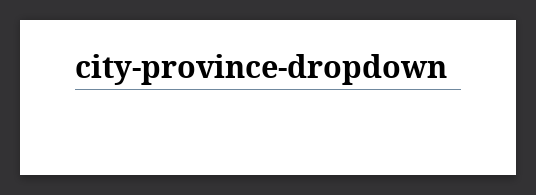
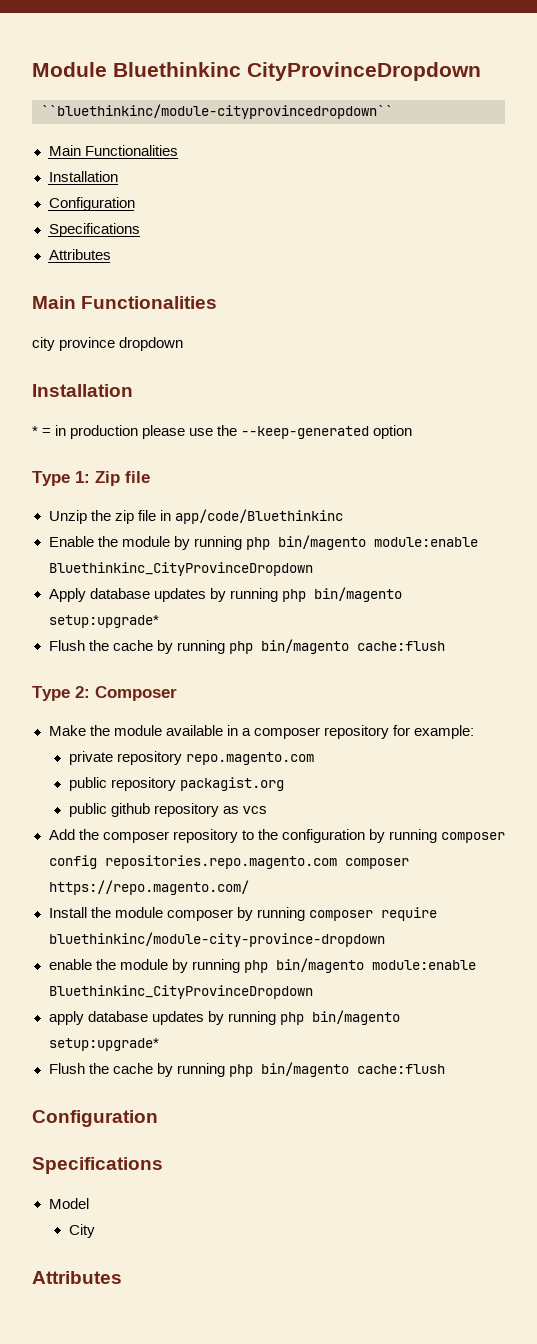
[75,54,447,85] city-province-dropdown -> [32,62,481,81] [41,104,393,119] [48,145,178,156] [48,171,118,182] [48,197,135,211] [48,223,140,237] [48,249,111,260] [32,296,218,309] [32,337,184,351] [32,384,133,397] [32,425,413,439] [32,471,150,486] [48,509,343,524] [48,535,478,550] [48,562,313,576] [48,587,402,602] [48,615,159,628] [48,639,445,654] [32,686,177,701] [48,725,474,739] [68,751,314,765] [68,777,284,791] [68,803,267,817] [48,829,505,843] [48,855,409,869] [48,880,249,895] [48,907,437,921] [48,932,385,947] [48,958,476,973] [48,985,313,999] [48,1010,400,1025] [48,1038,159,1051] [48,1062,445,1077] [32,1110,158,1127] [32,1157,163,1174] [48,1198,89,1209] [68,1224,95,1238] [32,1271,122,1284] Module Bluethinkinc CityProvinceDropdown // ``bluethinkinc/module-cityprovincedropdown`` // Main Functionalities // Installation // Configuration // Specifications // Attributes // Main Functionalities // city province dropdown // Installation // * = in production please use the --keep-generated option // Type 1: Zip file // Unzip the zip file in app/code/Bluethinkinc // Enable the module by running php bin/magento module:enable Bluethinkinc_CityProvinceDropdown // Apply database updates by running php bin/magento setup:upgrade* // Flush the cache by running php bin/magento cache:flush // Type 2: Composer // Make the module available in a composer repository for example: // private repository repo.magento.com // public repository packagist.org // public github repository as vcs // Add the composer repository to the configuration by running composer config repositories.repo.magento.com composer https://repo.magento.com/ // Install the module composer by running composer require bluethinkinc/module-city-province-dropdown // enable the module by running php bin/magento module:enable Bluethinkinc_CityProvinceDropdown // apply database updates by running php bin/magento setup:upgrade* // Flush the cache by running php bin/magento cache:flush // Configuration // Specifications // Model // City // Attributes

